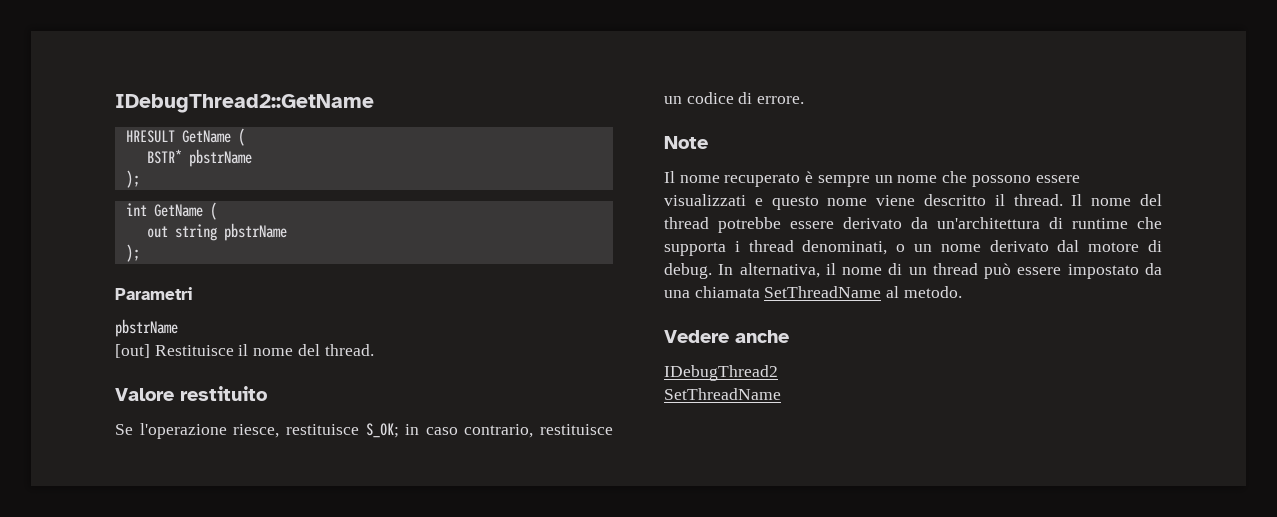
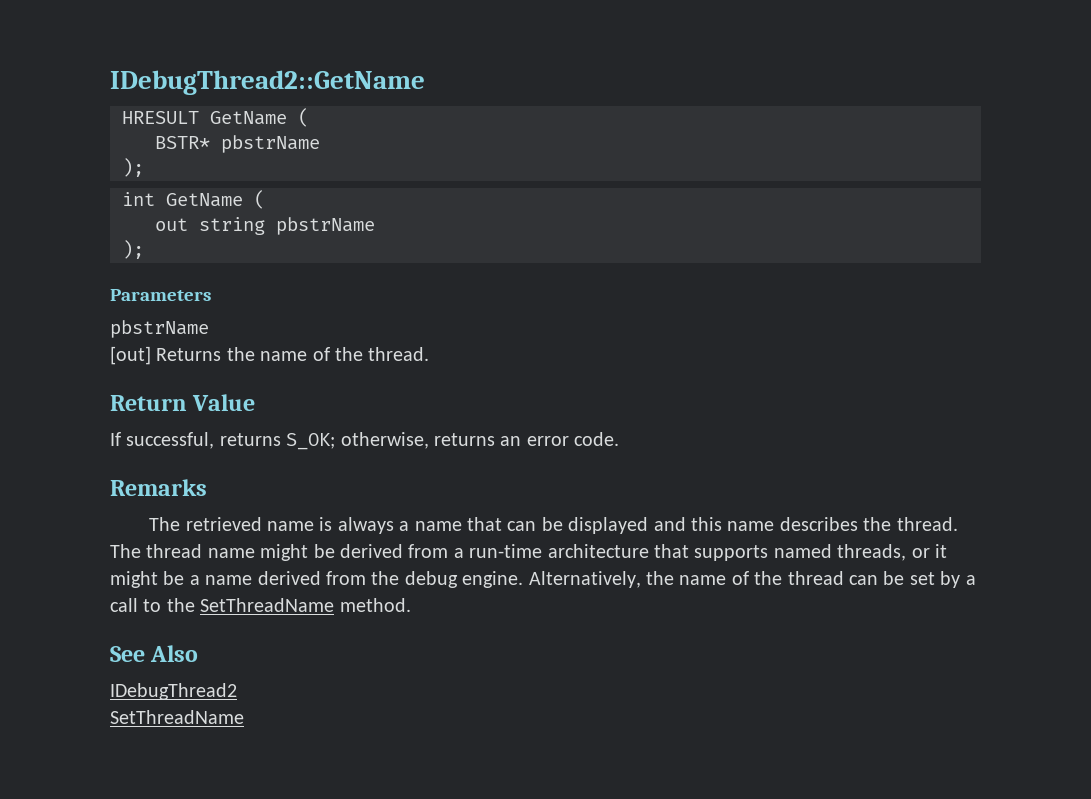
[115,287,192,300] Parametri -> [110,289,211,301] Parameters
[154,344,374,356] [115,386,267,401] [115,423,613,439] [664,92,805,104] [664,136,708,149] [664,171,1080,187] [664,194,1162,210] [664,217,1162,233] [664,240,1162,256] [664,263,1162,279] [664,286,962,298] [664,330,789,343] Restituisce il nome del thread. // Valore restituito // Se l'operazione riesce, restituisce S_OK; in caso contrario, restituisce un codice di errore. // Note // Il nome recuperato è sempre un nome che possono essere visualizzati e questo nome viene descritto il thread. Il nome del thread potrebbe essere derivato da un'architettura di runtime che supporta i thread denominati, o un nome derivato dal motore di debug. In alternativa, il nome di un thread può essere impostato da una chiamata SetThreadName al metodo. // Vedere anche -> [156,347,430,361] [110,394,256,411] [110,432,620,450] [110,479,207,496] [149,517,958,534] [110,544,947,561] [110,571,976,588] [110,598,411,612] [110,645,199,662] Returns the name of the thread. // Return Value // If successful, returns S_OK; otherwise, returns an error code. // Remarks // The retrieved name is always a name that can be displayed and this name describes the thread. The thread name might be derived from a run-time architecture that supports named threads, or it might be a name derived from the debug engine. Alternatively, the name of the thread can be set by a call to the SetThreadName method. // See Also

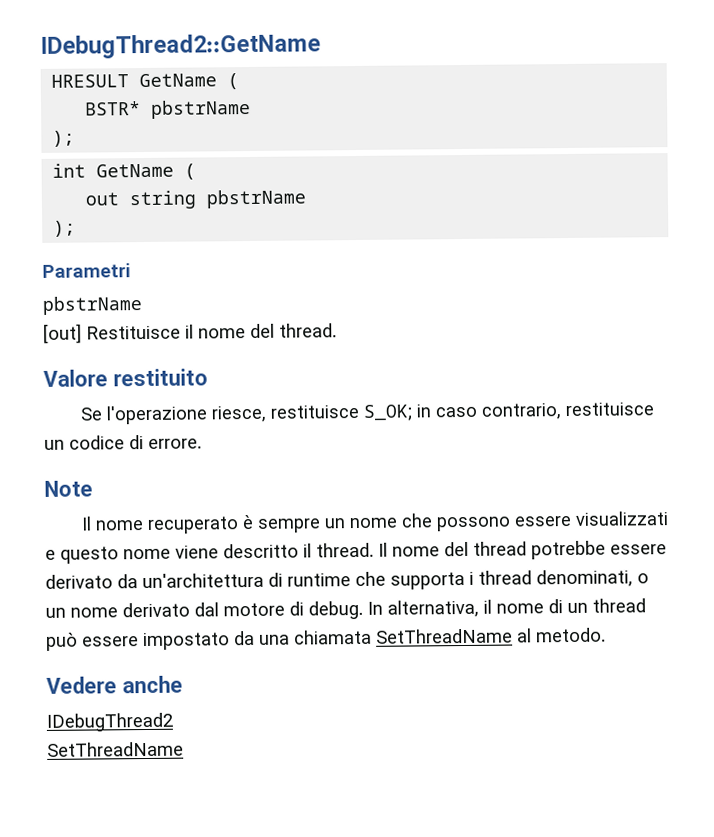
[110,289,211,301] Parameters -> [42,263,131,278] Parametri
[156,347,430,361] [110,394,256,411] [110,432,620,450] [110,479,207,496] [149,517,958,534] [110,544,947,561] [110,571,976,588] [110,598,411,612] [110,645,199,662] Returns the name of the thread. // Return Value // If successful, returns S_OK; otherwise, returns an error code. // Remarks // The retrieved name is always a name that can be displayed and this name describes the thread. The thread name might be derived from a run-time architecture that supports named threads, or it might be a name derived from the debug engine. Alternatively, the name of the thread can be set by a call to the SetThreadName method. // See Also -> [86,323,337,340] [43,368,208,387] [79,402,654,425] [44,435,202,450] [44,480,93,497] [80,511,669,534] [45,540,667,564] [45,569,649,590] [45,598,646,620] [46,627,606,651] [46,675,183,694] Restituisce il nome del thread. // Valore restituito // Se l'operazione riesce, restituisce S_OK; in caso contrario, restituisce un codice di errore. // Note // Il nome recuperato è sempre un nome che possono essere visualizzati e questo nome viene descritto il thread. Il nome del thread potrebbe essere derivato da un'architettura di runtime che supporta i thread denominati, o un nome derivato dal motore di debug. In alternativa, il nome di un thread può essere impostato da una chiamata SetThreadName al metodo. // Vedere anche

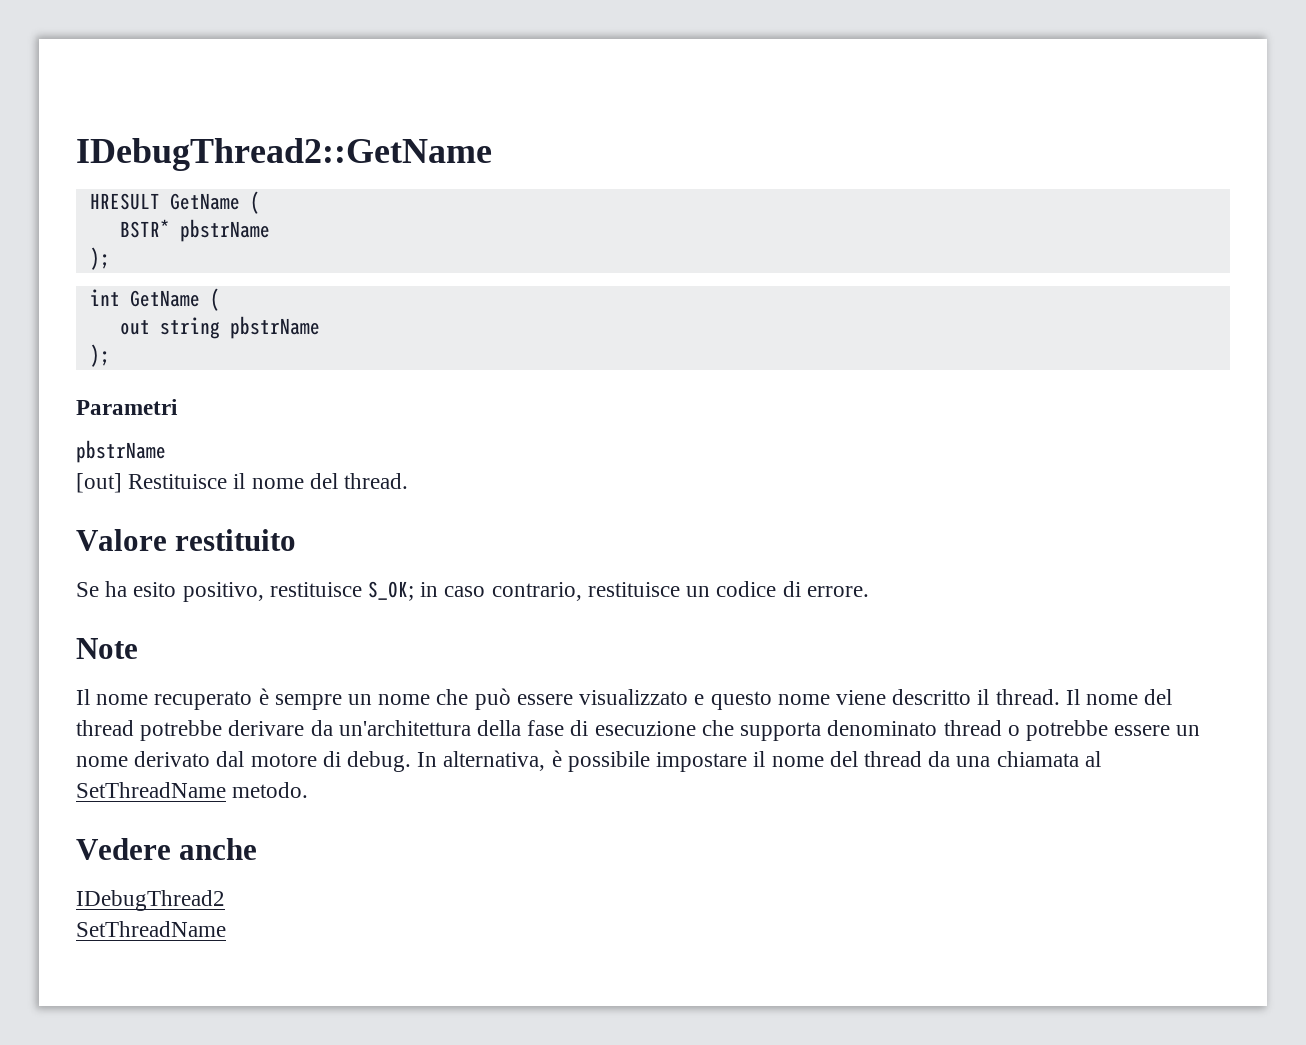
[105,405,267,425] l'operazione riesce, -> [105,581,264,602] ha esito positivo,
[435,511,669,532] possono essere visualizzati -> [474,688,689,710] può essere visualizzato
[610,544,667,555] [45,569,649,590] essere derivato da un'architettura di runtime che supporta i thread denominati, o -> [228,720,1171,741] derivare da un'architettura della fase di esecuzione che supporta denominato thread o potrebbe essere
[483,598,646,614] [46,632,230,651] il nome di un thread può essere impostato -> [551,750,922,772] è possibile impostare il nome del thread
[375,628,532,644] SetThreadName al -> [1084,751,1101,767] [76,782,226,798] al SetThreadName

